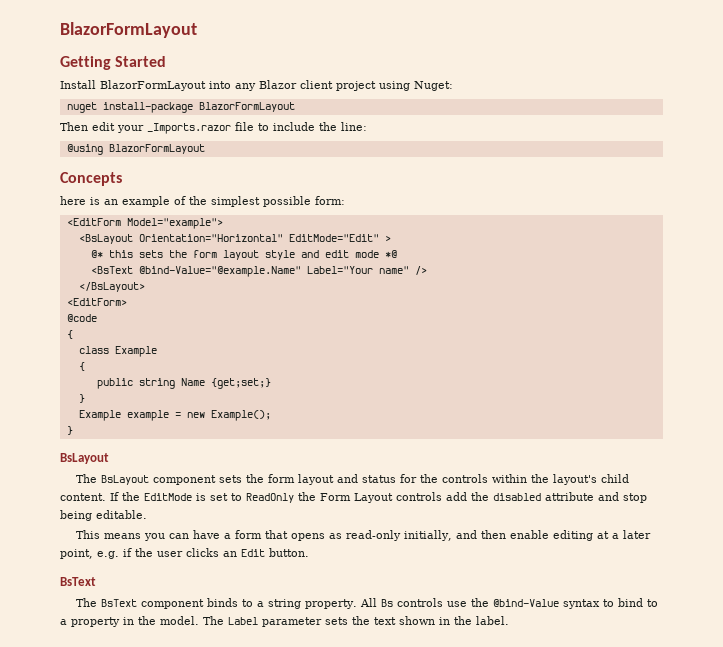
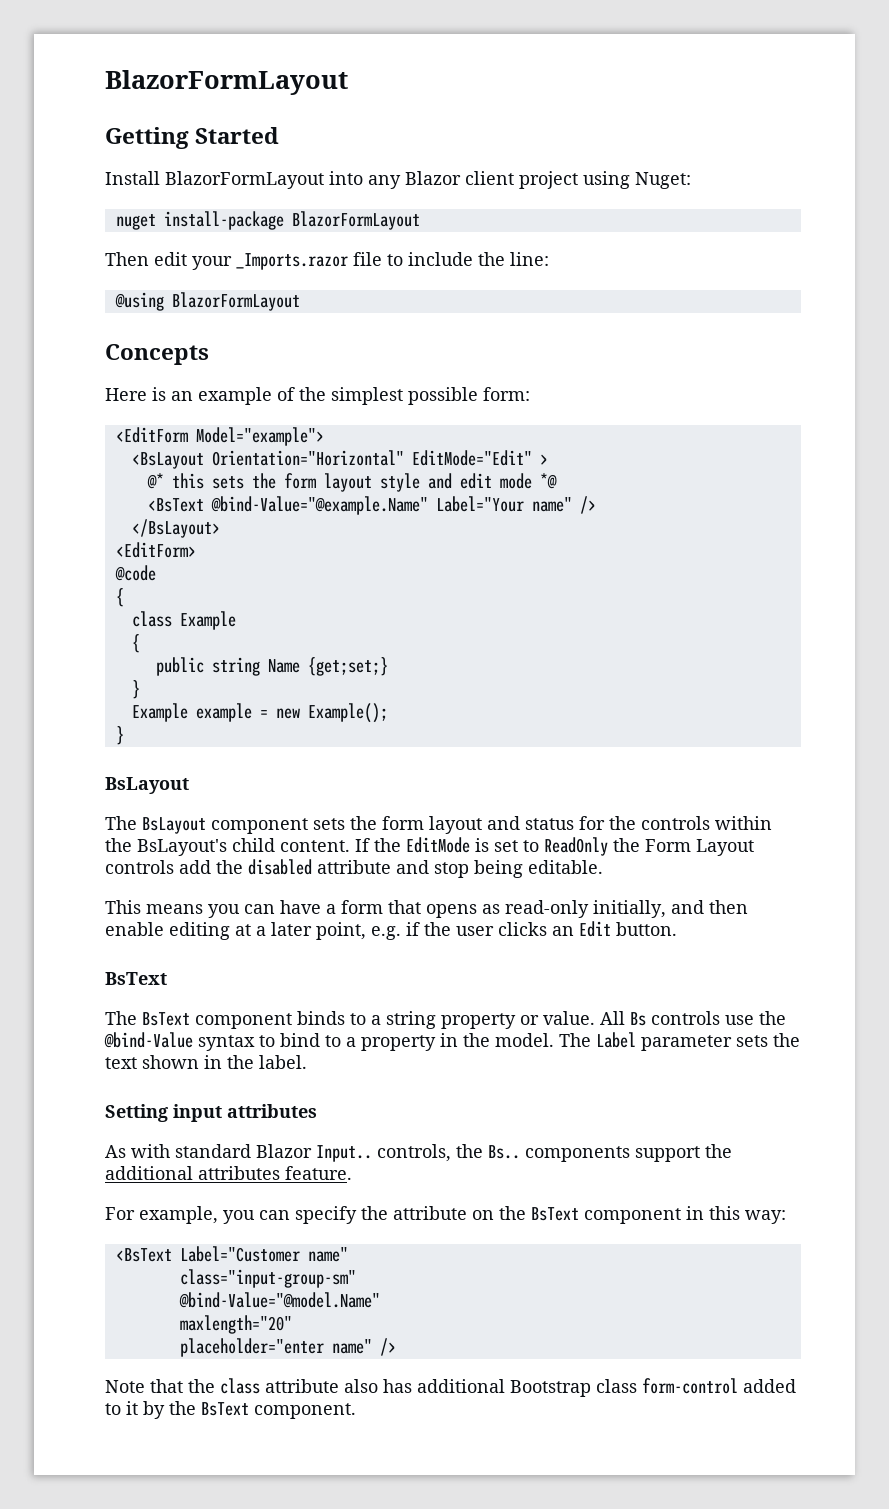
[60,196,86,205] here -> [105,388,147,401] Here
[553,474,598,485] layout's -> [137,839,227,856] BsLayout's
[305,599,358,609] property. -> [441,1011,595,1029] property or value.
(509, 620) none -> [105,1104,317,1122] [105,1144,732,1162] [105,1166,352,1180] [105,1206,786,1224] [115,1246,348,1262] [179,1269,356,1288] [178,1292,380,1308] [179,1315,292,1334] [179,1338,396,1357] [105,1378,796,1397] [105,1401,356,1419] // Setting input attributes // As with standard Blazor Input.. controls, the Bs.. components support the additional attributes feature. // For example, you can specify the attribute on the BsText component in this way: // <BsText Label="Customer name" // class="input-group-sm" // @bind-Value="@model.Name" // maxlength="20" // placeholder="enter name" /> // Note that the class attribute also has additional Bootstrap class form-control added to it by the BsText component.

